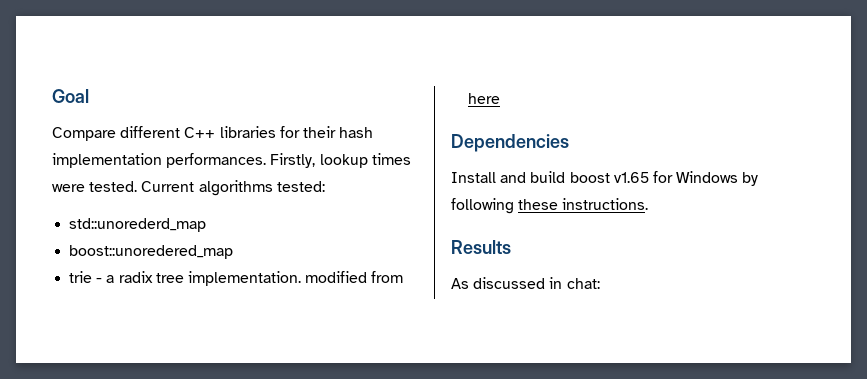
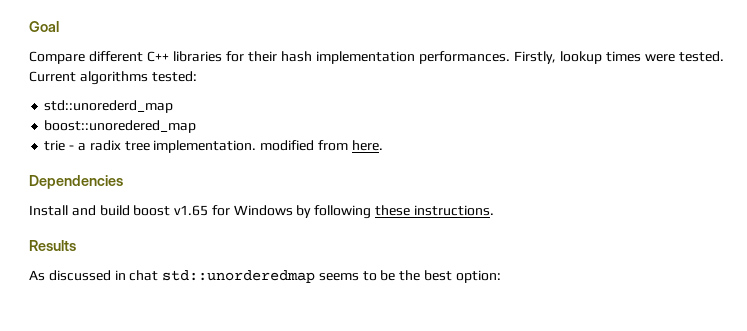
[468,93,501,104] here -> [351,140,383,151] here.
[566,278,600,289] chat: -> [129,270,501,283] chat std::unorderedmap seems to be the best option:

